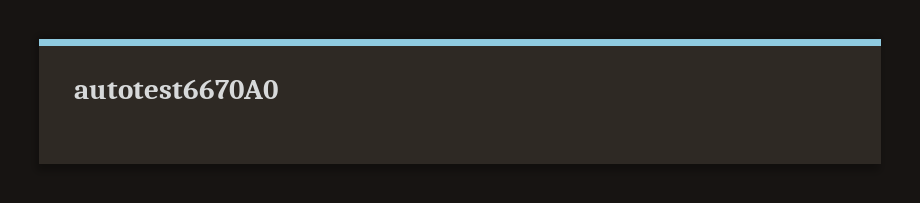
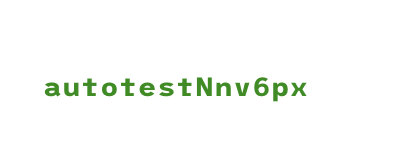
[74,79,278,99] autotest6670A0 -> [43,77,309,102] autotestNnv6px

